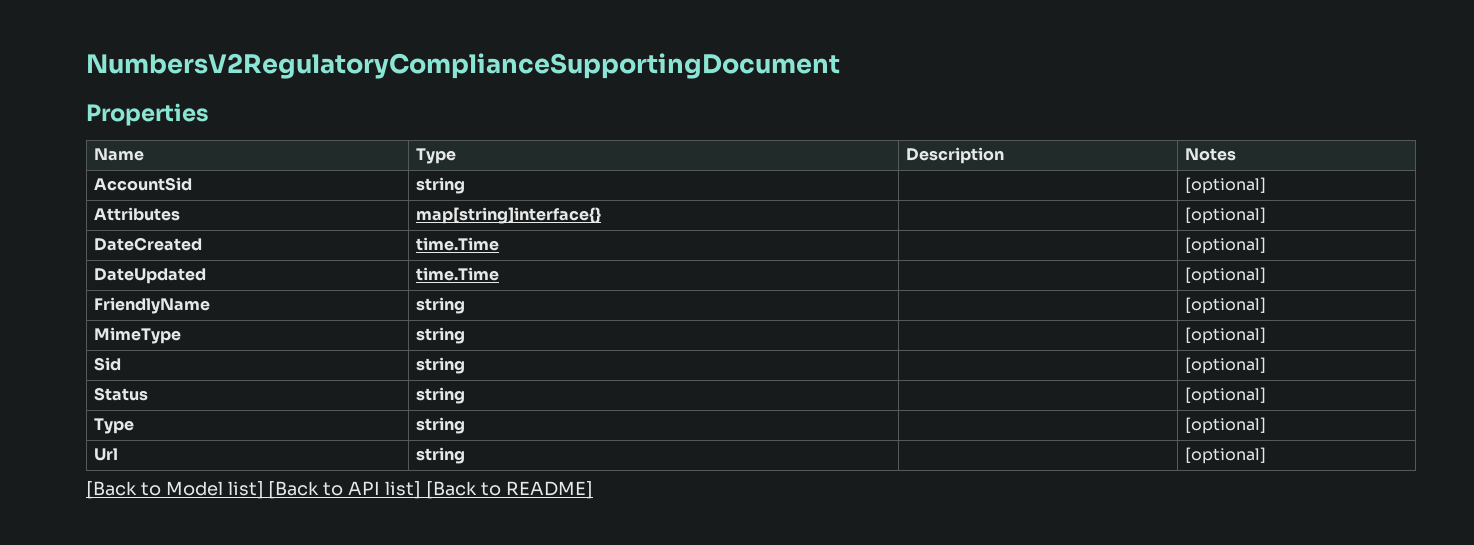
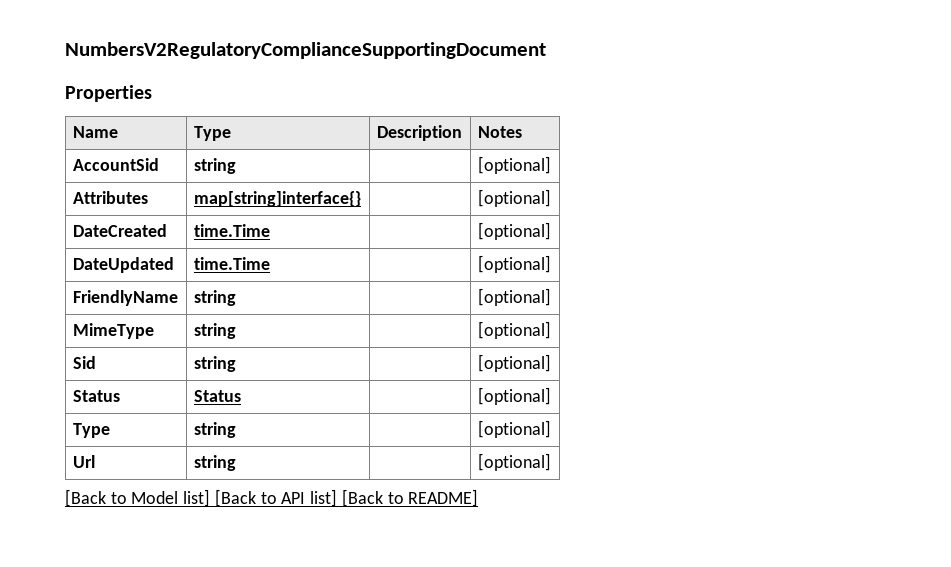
[415,387,465,404] string -> [193,390,241,402] Status

